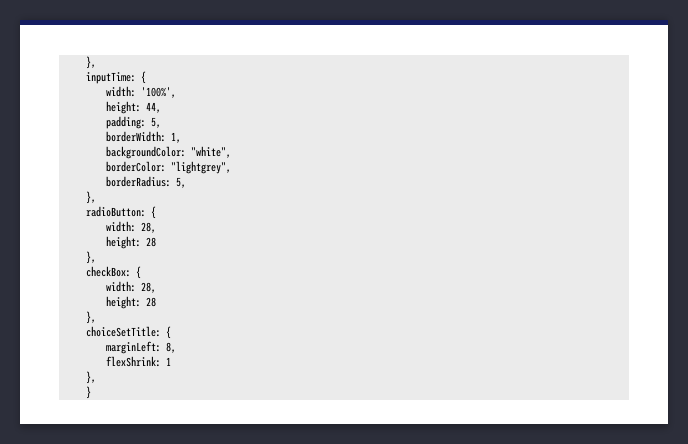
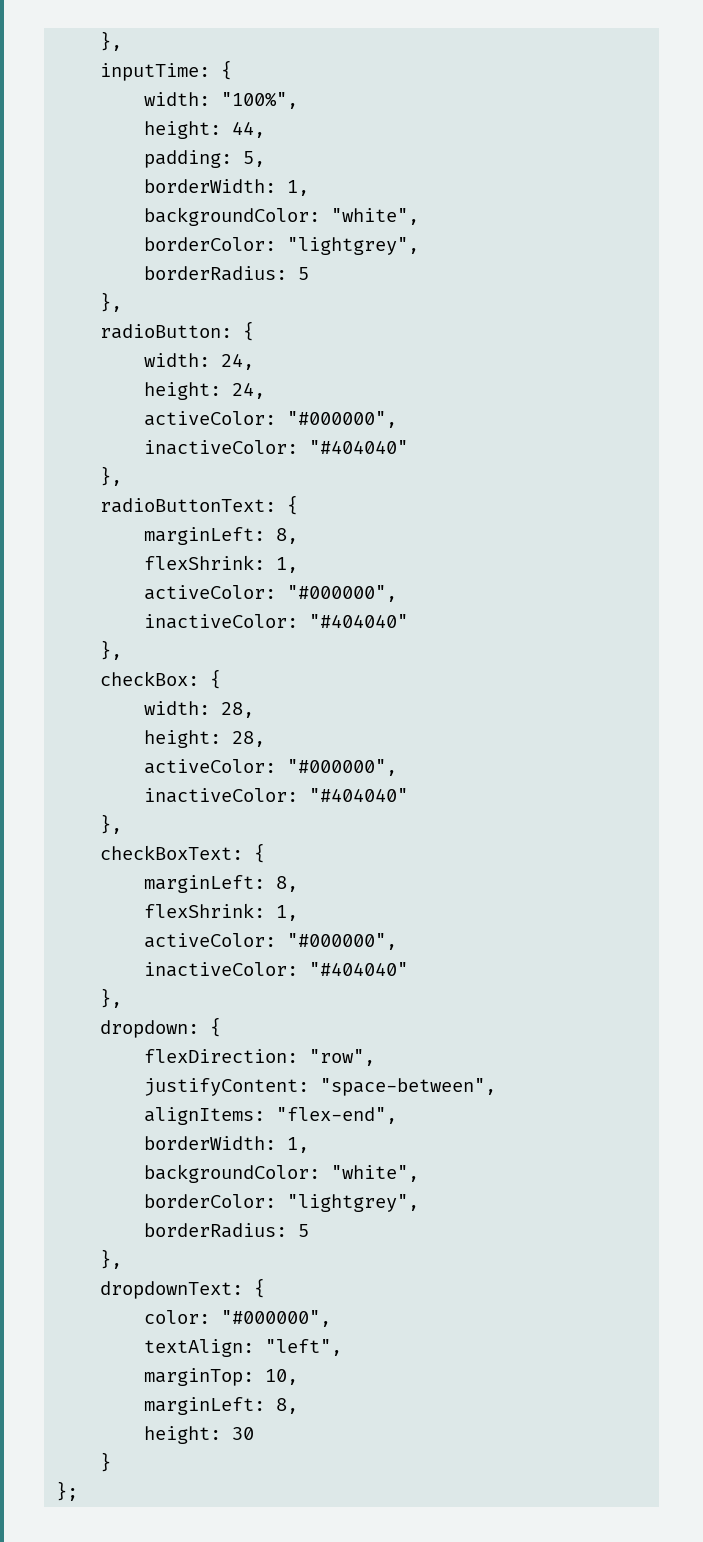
[140,87,176,98] '100%', -> [221,92,298,109] "100%",
[175,177,186,188] 5, -> [298,267,309,280] 5
[140,222,156,233] [105,236,156,249] 28, // height: 28 -> [221,353,254,370] [144,382,265,400] [144,411,397,428] [144,440,408,455] [100,466,122,486] [100,495,298,515] [144,527,298,545] [144,555,298,573] [144,585,397,602] [144,614,408,629] 24, // height: 24, // activeColor: "#000000", // inactiveColor: "#404040" // }, // radioButtonText: { // marginLeft: 8, // flexShrink: 1, // activeColor: "#000000", // inactiveColor: "#404040"
[145,297,156,307] [85,311,96,324] [85,326,171,339] [105,341,176,354] [105,356,171,367] [85,371,96,384] 28 // }, // choiceSetTitle: { // marginLeft: 8, // flexShrink: 1 // }, -> [232,731,265,747] [144,759,397,776] [144,788,408,803] [100,814,122,834] [100,843,265,863] [144,875,298,893] [144,903,298,921] [144,933,397,950] [144,962,408,977] [100,988,122,1008] [100,1017,221,1038] [144,1049,375,1066] [144,1078,496,1096] [144,1107,397,1125] [144,1136,309,1153] [144,1164,419,1183] [144,1194,419,1212] [144,1223,309,1238] [100,1249,122,1269] [100,1278,265,1299] [144,1310,331,1327] [144,1339,342,1357] [144,1368,298,1386] [144,1397,298,1415] [144,1426,254,1444] 28, // activeColor: "#000000", // inactiveColor: "#404040" // }, // checkBoxText: { // marginLeft: 8, // flexShrink: 1, // activeColor: "#000000", // inactiveColor: "#404040" // }, // dropdown: { // flexDirection: "row", // justifyContent: "space-between", // alignItems: "flex-end", // borderWidth: 1, // backgroundColor: "white", // borderColor: "lightgrey", // borderRadius: 5 // }, // dropdownText: { // color: "#000000", // textAlign: "left", // marginTop: 10, // marginLeft: 8, // height: 30
(91, 392) none -> [56,1481,78,1501] // };

